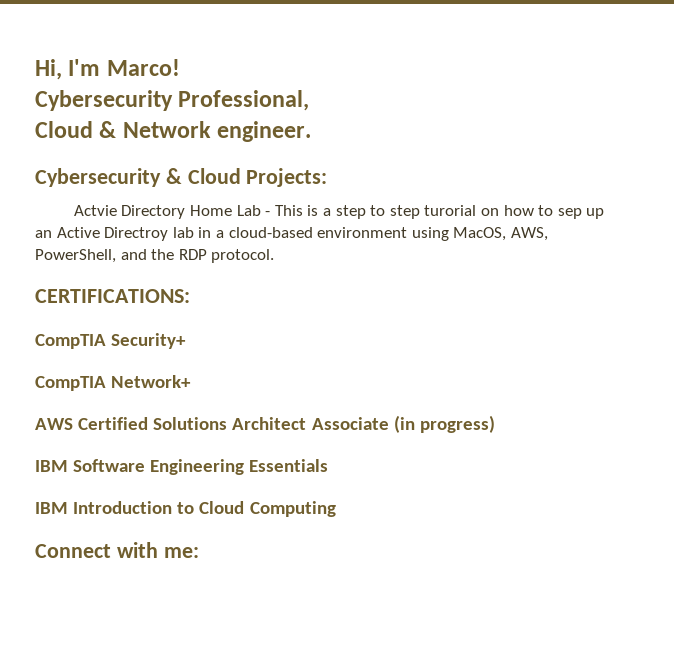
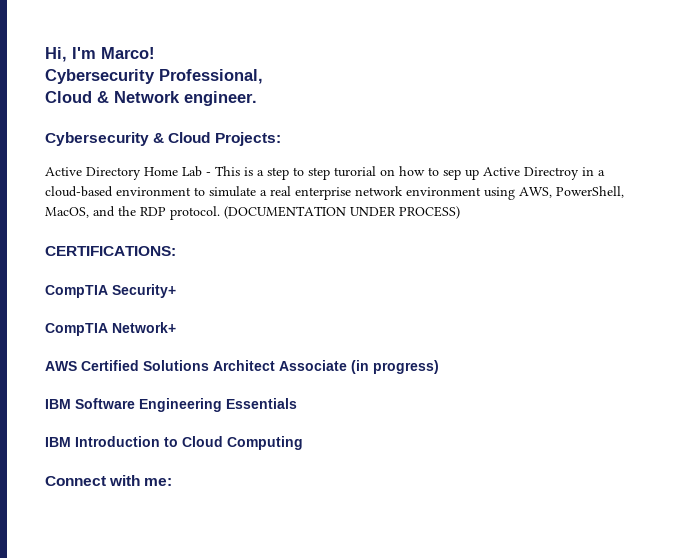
[73,205,117,216] Actvie -> [45,167,82,176] Active
[35,230,52,238] an -> (479, 174) none
[172,227,194,238] lab -> (579, 173) none
[411,227,507,241] using MacOS, -> [194,186,515,200] to simulate a real enterprise network environment using
(116, 256) none -> [45,207,89,218] MacOS,
(275, 256) none -> [224,206,460,219] (DOCUMENTATION UNDER PROCESS)

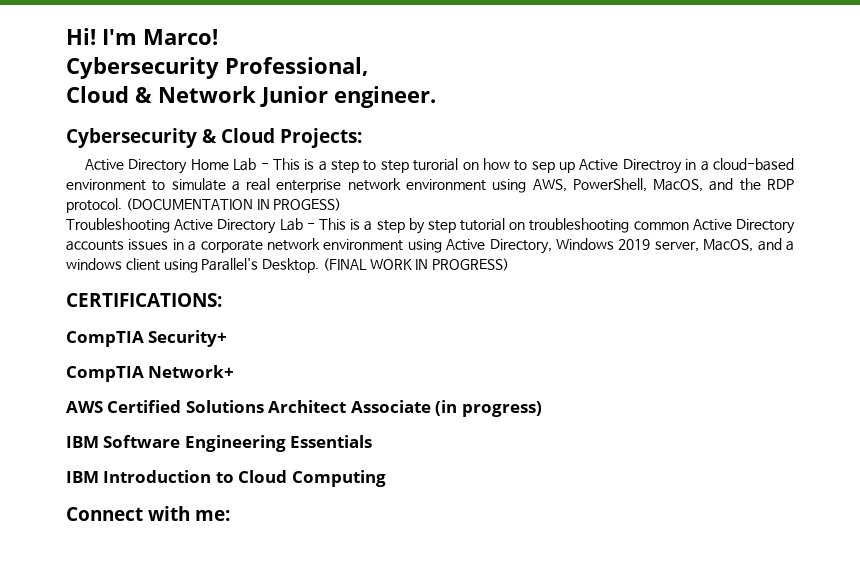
[45,47,67,62] Hi, -> [66,28,96,45] Hi!
(180, 97) none -> [260,86,328,107] Junior
[350,206,460,219] UNDER PROCESS) -> [256,198,342,211] [66,218,795,234] [66,238,794,254] [66,258,510,273] IN PROGESS) // Troubleshooting Active Directory Lab - This is a step by step tutorial on troubleshooting common Active Directory accounts issues in a corporate network environment using Active Directory, Windows 2019 server, MacOS, and a windows client using Parallel's Desktop. (FINAL WORK IN PROGRESS)

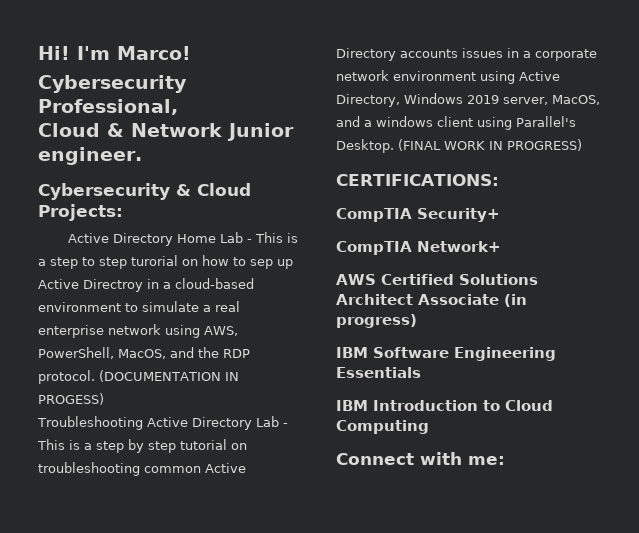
[405,179,486,191] environment -> (161, 329) none

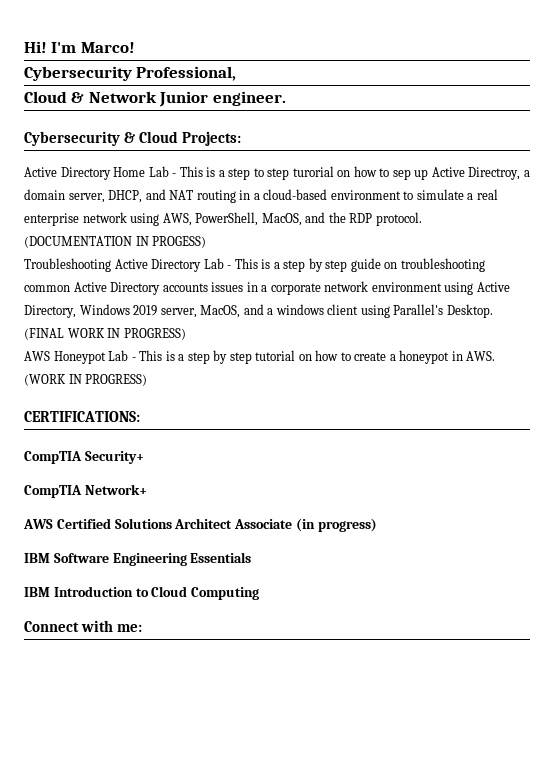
[83,279,143,292] Directroy -> [468,167,530,180] [24,189,236,203] Directroy, a domain server, DHCP, and NAT routing
[180,439,227,450] tutorial -> [350,258,381,272] guide
(582, 145) none -> [24,350,496,364] [24,374,148,386] // AWS Honeypot Lab - This is a step by step tutorial on how to create a honeypot in AWS. (WORK IN PROGRESS)

